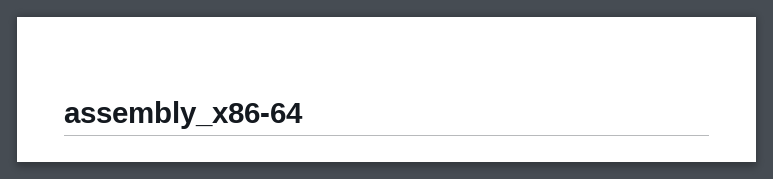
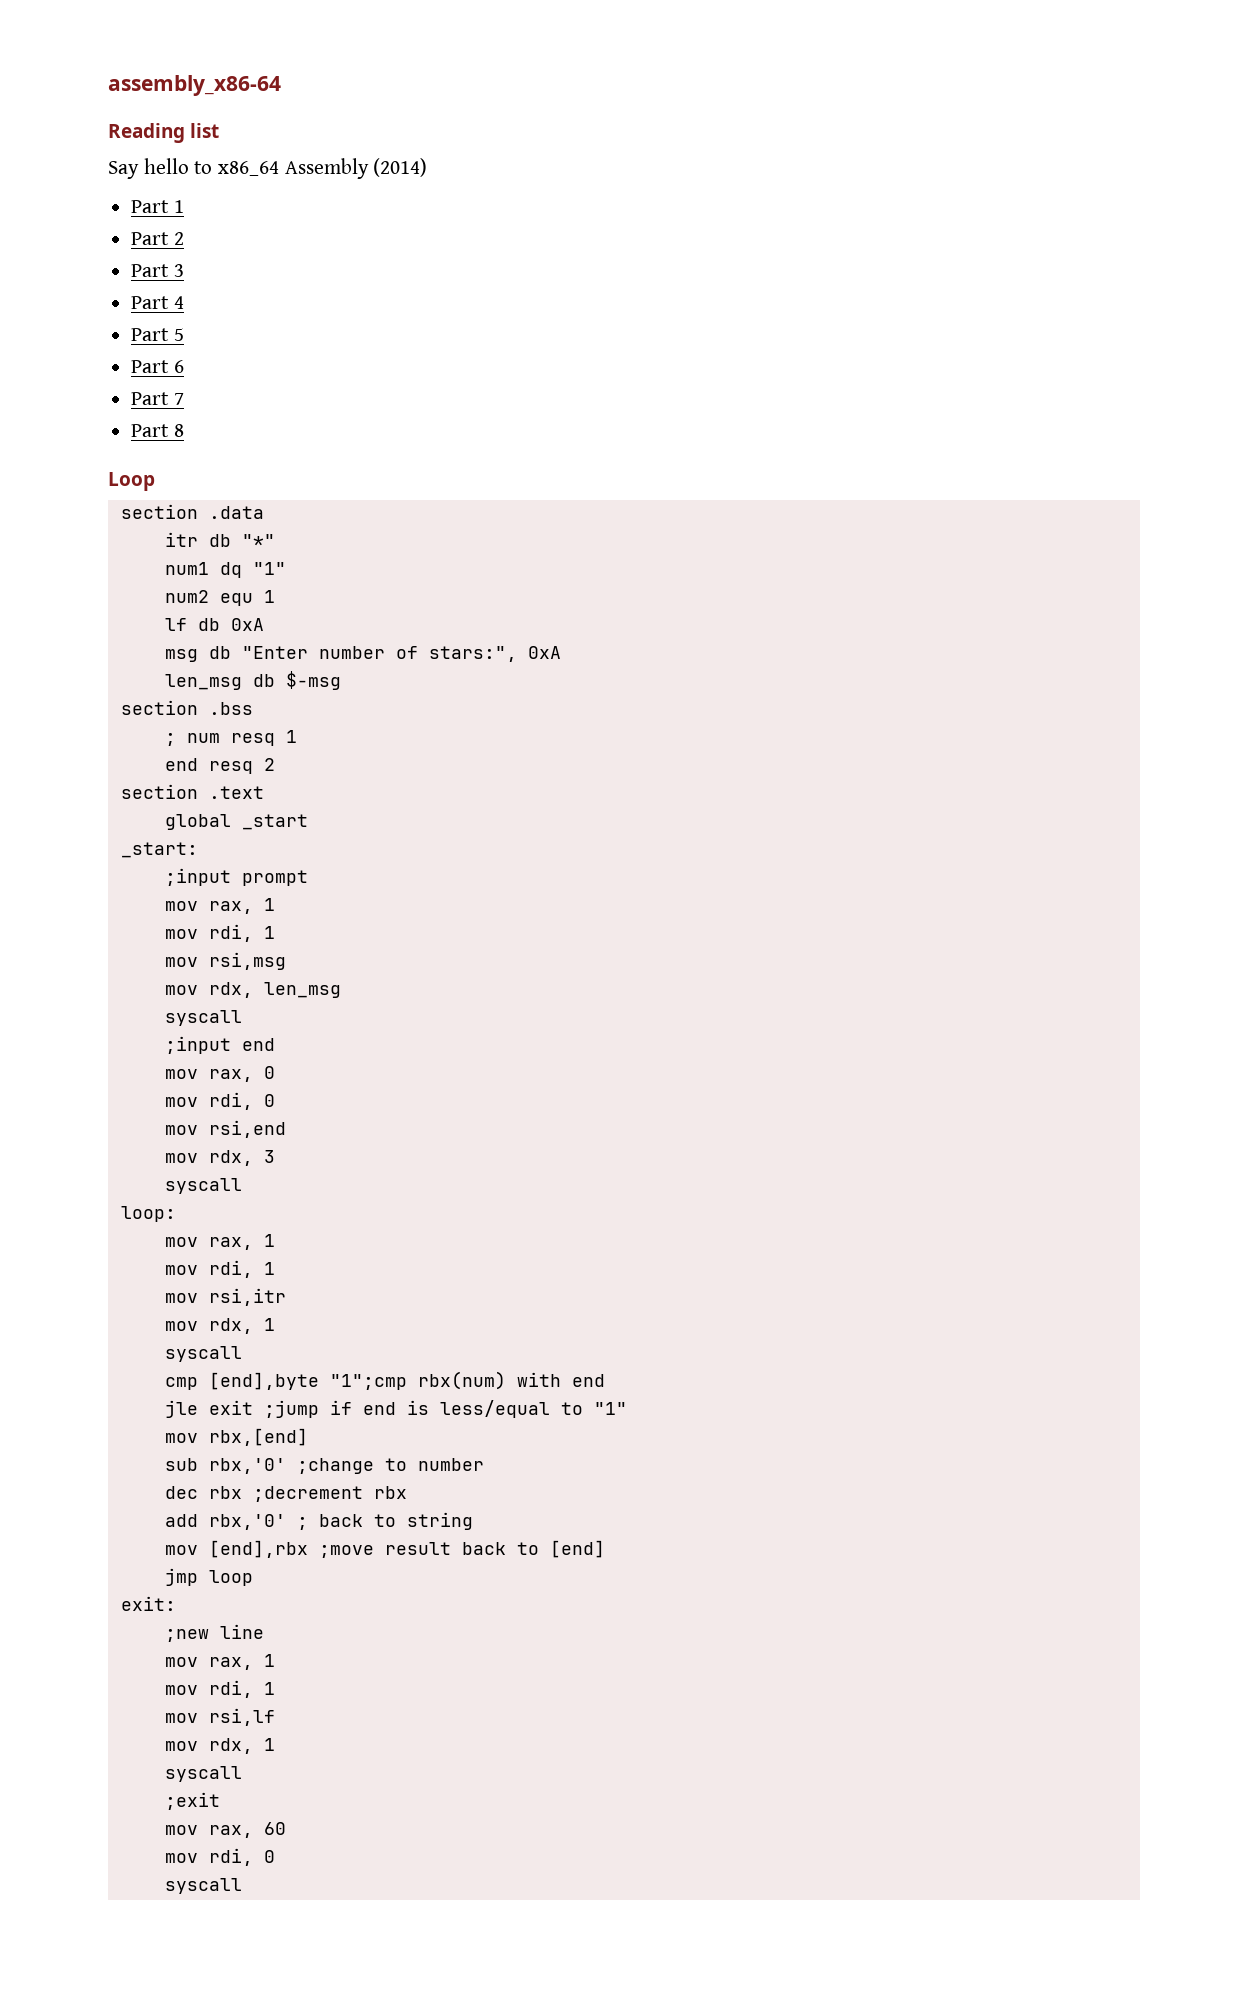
(303, 115) none -> [108,123,220,143] [108,158,428,179] [131,200,184,213] [131,232,184,245] [131,264,184,277] [131,296,184,309] [131,328,184,341] [131,360,184,373] [131,392,184,405] [131,424,184,437] [108,472,155,491] [120,504,264,519] [164,532,275,547] [164,562,286,578] [164,590,275,606] [164,618,264,631] [164,646,561,662] [164,671,341,690] [120,700,253,715] [164,730,297,746] [164,758,275,774] [120,784,264,799] [164,814,308,830] [120,842,198,858] [164,868,308,886] [164,898,275,914] [164,924,275,942] [164,952,286,970] [164,982,341,998] [164,1010,242,1026] [164,1036,275,1054] [164,1066,275,1082] [164,1092,275,1110] [164,1120,286,1138] [164,1150,275,1166] [164,1178,242,1194] [120,1206,176,1222] [164,1234,275,1250] [164,1260,275,1278] [164,1288,286,1306] [164,1318,275,1334] [164,1346,242,1362] [164,1371,605,1390] [164,1400,627,1418] [164,1428,308,1446] [164,1458,484,1474] [164,1486,407,1502] [164,1512,473,1530] [164,1540,605,1558] [164,1568,253,1586] [120,1596,176,1611] [164,1624,264,1642] [164,1654,275,1670] [164,1680,275,1698] [164,1708,275,1726] [164,1738,275,1754] [164,1766,242,1782] [164,1792,220,1810] [164,1822,286,1838] [164,1848,275,1866] [164,1878,242,1894] // Reading list // Say hello to x86_64 Assembly (2014) // Part 1 // Part 2 // Part 3 // Part 4 // Part 5 // Part 6 // Part 7 // Part 8 // Loop // section .data // itr db "*" // num1 dq "1" // num2 equ 1 // lf db 0xA // msg db "Enter number of stars:", 0xA // len_msg db $-msg // section .bss // ; num resq 1 // end resq 2 // section .text // global _start // _start: // ;input prompt // mov rax, 1 // mov rdi, 1 // mov rsi,msg // mov rdx, len_msg // syscall // ;input end // mov rax, 0 // mov rdi, 0 // mov rsi,end // mov rdx, 3 // syscall // loop: // mov rax, 1 // mov rdi, 1 // mov rsi,itr // mov rdx, 1 // syscall // cmp [end],byte "1";cmp rbx(num) with end // jle exit ;jump if end is less/equal to "1" // mov rbx,[end] // sub rbx,'0' ;change to number // dec rbx ;decrement rbx // add rbx,'0' ; back to string // mov [end],rbx ;move result back to [end] // jmp loop // exit: // ;new line // mov rax, 1 // mov rdi, 1 // mov rsi,lf // mov rdx, 1 // syscall // ;exit // mov rax, 60 // mov rdi, 0 // syscall

